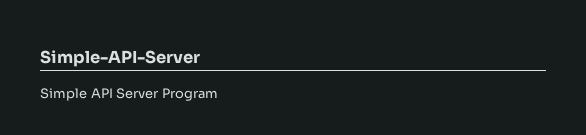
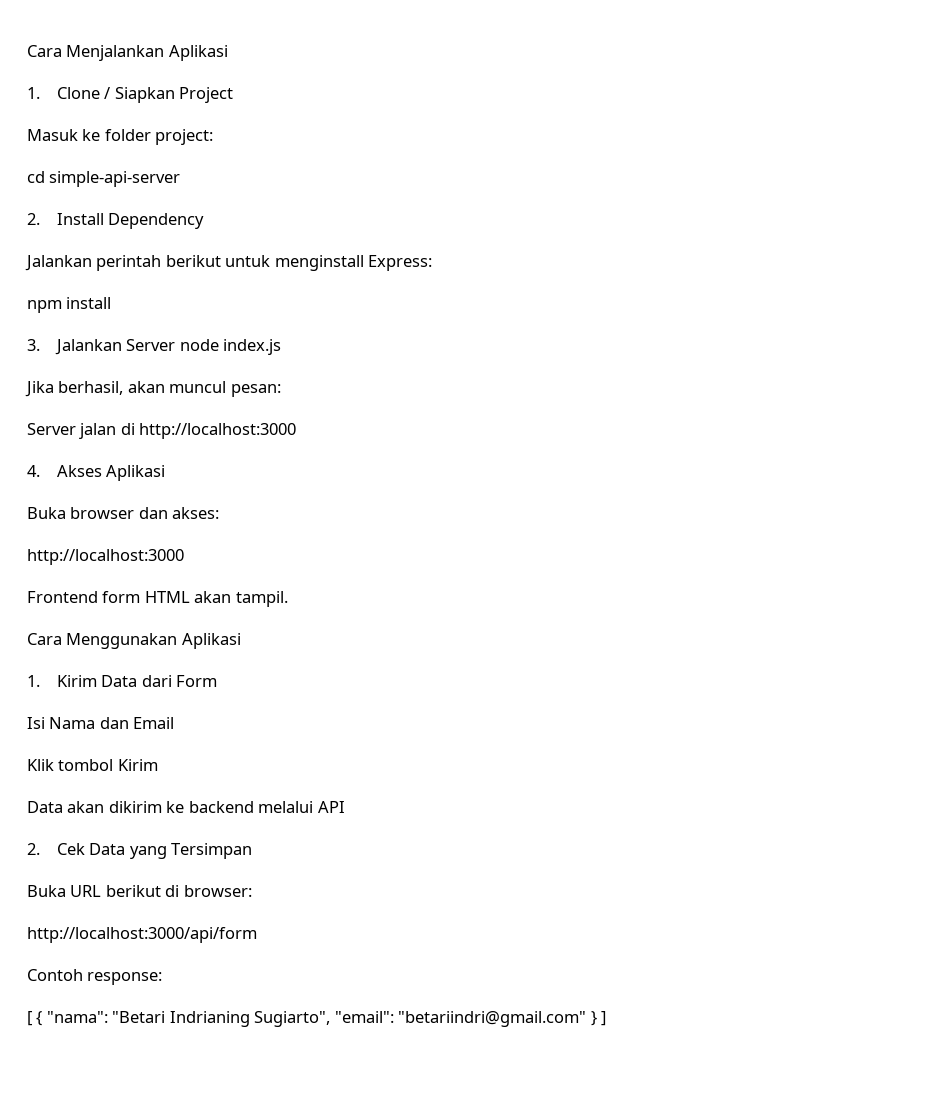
[40,50,200,67] [40,88,218,101] Simple-API-Server // Simple API Server Program -> [27,45,228,61] [27,87,234,103] [27,129,214,145] [27,171,181,187] [27,213,205,229] [25,255,433,271] [27,297,112,313] [27,339,282,355] [25,381,281,397] [27,423,297,439] [27,465,166,481] [27,507,220,519] [27,549,184,565] [27,591,288,607] [27,633,241,649] [27,675,218,687] [27,717,175,729] [27,759,158,771] [27,801,345,813] [27,843,253,859] [27,885,252,897] [27,927,257,943] [27,969,163,985] [27,1011,607,1027] Cara Menjalankan Aplikasi // 1. Clone / Siapkan Project // Masuk ke folder project: // cd simple-api-server // 2. Install Dependency // Jalankan perintah berikut untuk menginstall Express: // npm install // 3. Jalankan Server node index.js // Jika berhasil, akan muncul pesan: // Server jalan di http://localhost:3000 // 4. Akses Aplikasi // Buka browser dan akses: // http://localhost:3000 // Frontend form HTML akan tampil. // Cara Menggunakan Aplikasi // 1. Kirim Data dari Form // Isi Nama dan Email // Klik tombol Kirim // Data akan dikirim ke backend melalui API // 2. Cek Data yang Tersimpan // Buka URL berikut di browser: // http://localhost:3000/api/form // Contoh response: // [ { "nama": "Betari Indrianing Sugiarto", "email": "betariindri@gmail.com" } ]

